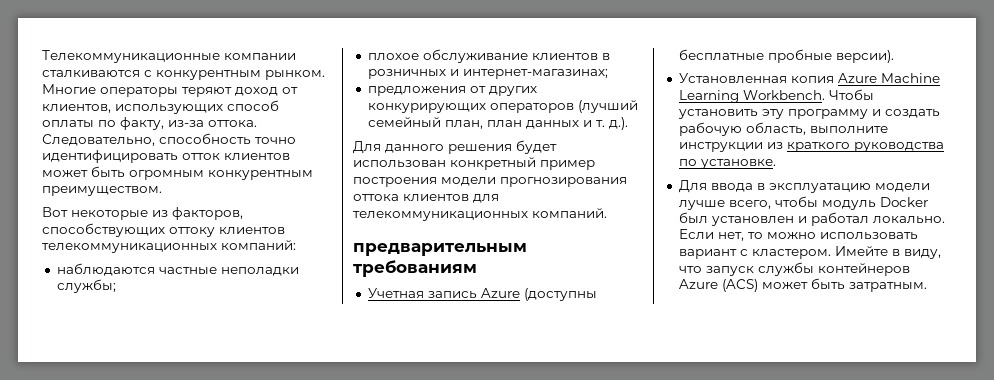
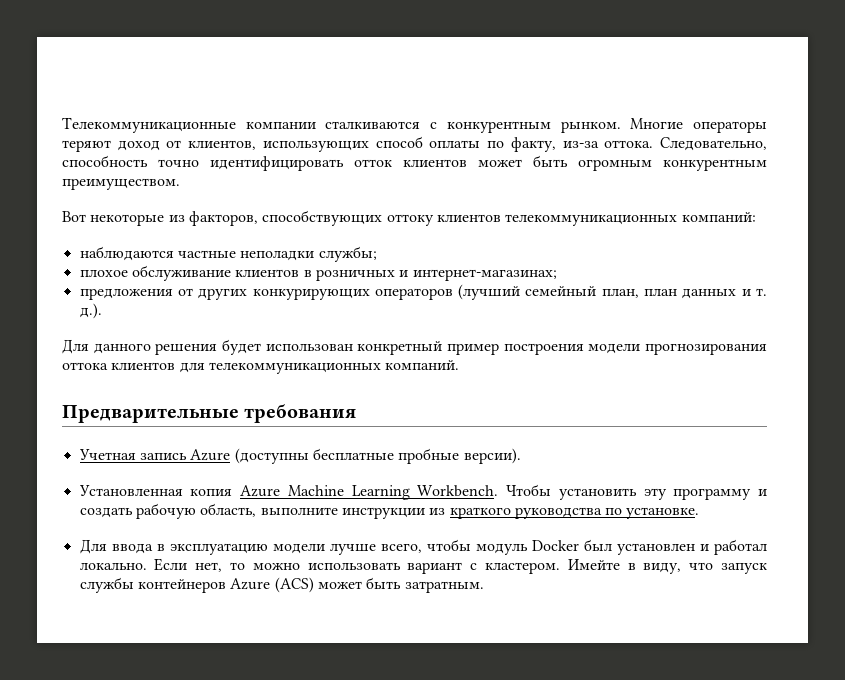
[353,243,527,256] [353,260,477,277] предварительным требованиям -> [62,404,357,423] Предварительные требования

